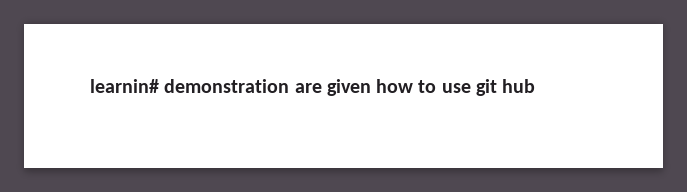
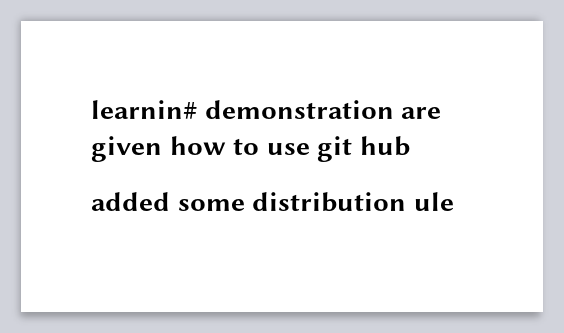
(536, 86) none -> [91,192,454,212] // added some distribution ule

